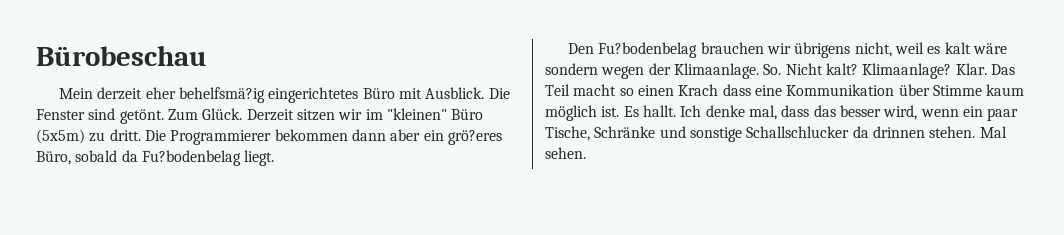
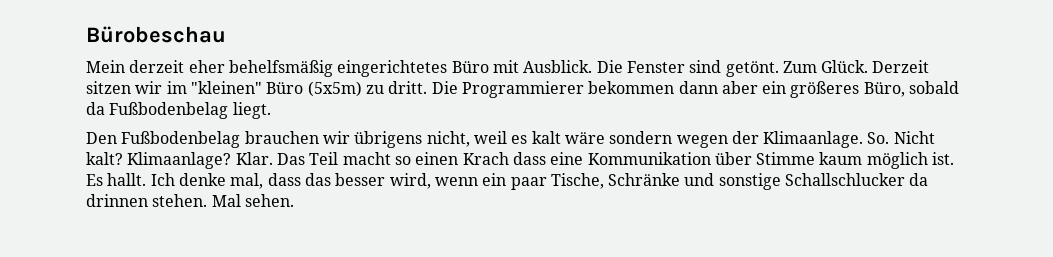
[179,87,266,103] behelfsmä?ig -> [228,60,333,77] behelfsmäßig
[447,130,502,145] grö?eres -> [790,81,860,98] größeres
[141,150,241,166] Fu?bodenbelag -> [109,102,229,119] Fußbodenbelag
[598,42,698,58] Fu?bodenbelag -> [121,131,241,148] Fußbodenbelag

